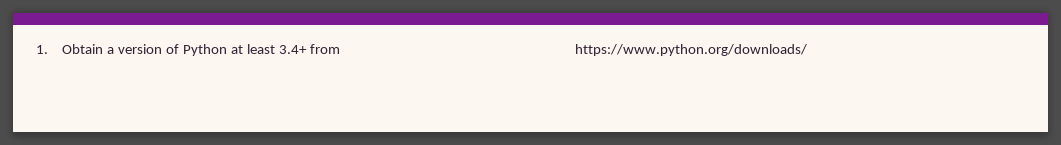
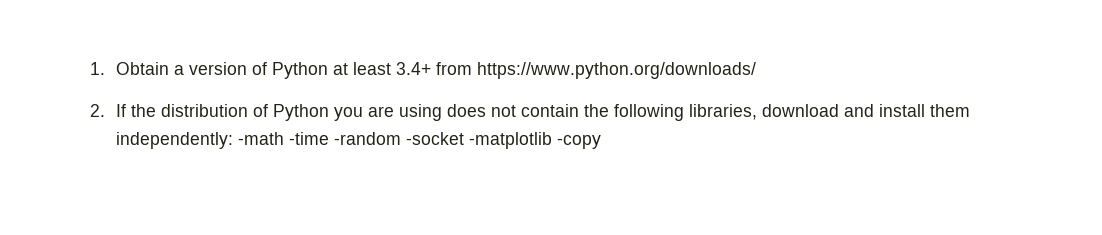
(808, 50) none -> [90,104,971,121] [116,132,602,149] // 2. If the distribution of Python you are using does not contain the following libraries, download and install them independently: -math -time -random -socket -matplotlib -copy

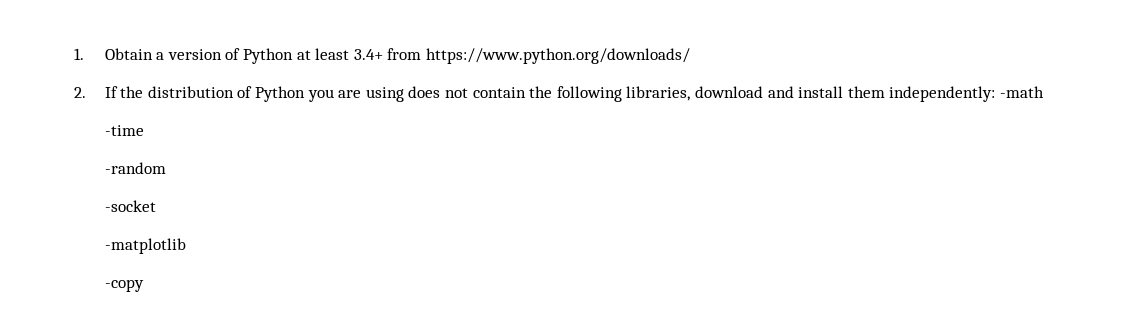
(285, 138) none -> (1044, 92) //
(330, 138) none -> (144, 130) //
(402, 138) none -> (166, 168) //
(465, 138) none -> (156, 206) //
(553, 140) none -> (186, 246) //

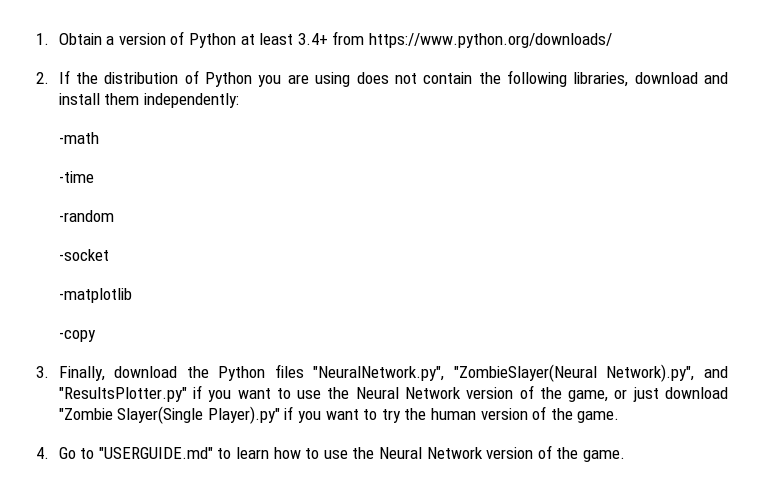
(996, 94) none -> (239, 100) //
(144, 285) none -> [36,364,728,382] [58,385,729,402] [58,406,620,424] [36,445,625,462] // 3. Finally, download the Python files "NeuralNetwork.py", "ZombieSlayer(Neural Network).py", and "ResultsPlotter.py" if you want to use the Neural Network version of the game, or just download "Zombie Slayer(Single Player).py" if you want to try the human version of the game. // 4. Go to "USERGUIDE.md" to learn how to use the Neural Network version of the game.

